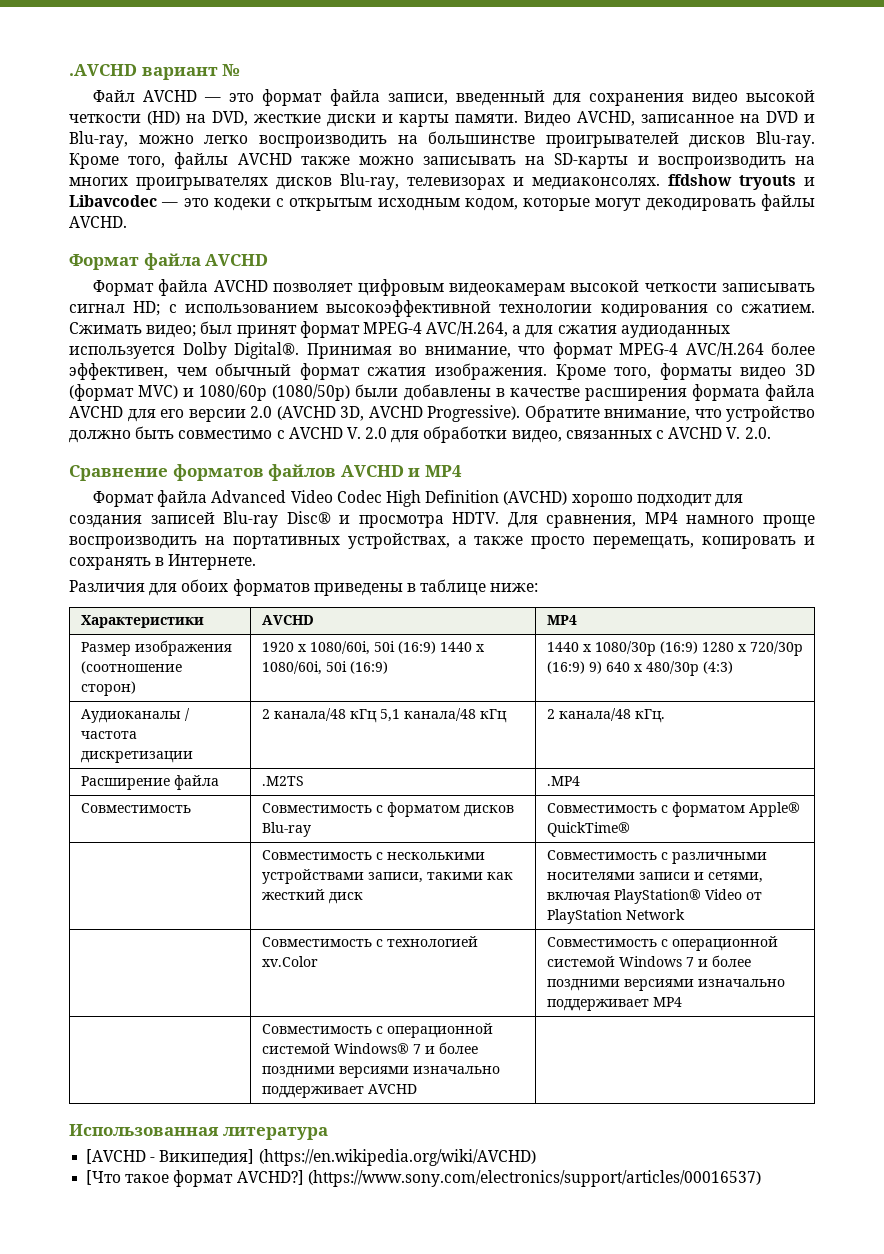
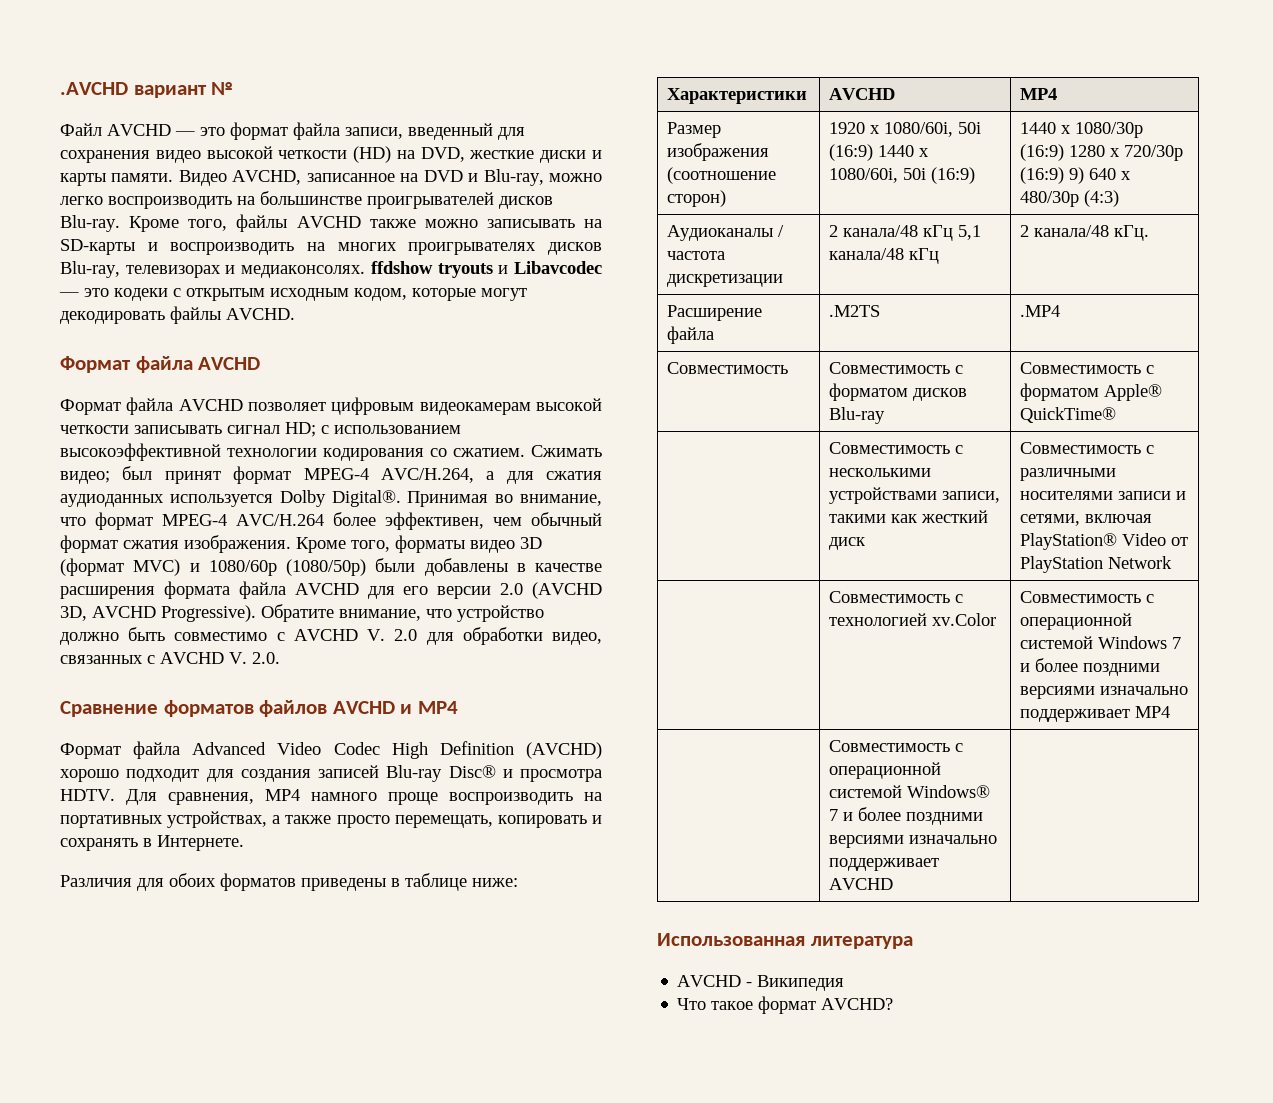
[86,1149,536,1166] [86,1170,761,1187] [AVCHD - Википедия] (https://en.wikipedia.org/wiki/AVCHD) // [Что такое формат AVCHD?] (https://www.sony.com/electronics/support/articles/00016537) -> [677,975,845,991] [677,996,894,1014] AVCHD - Википедия // Что такое формат AVCHD?

